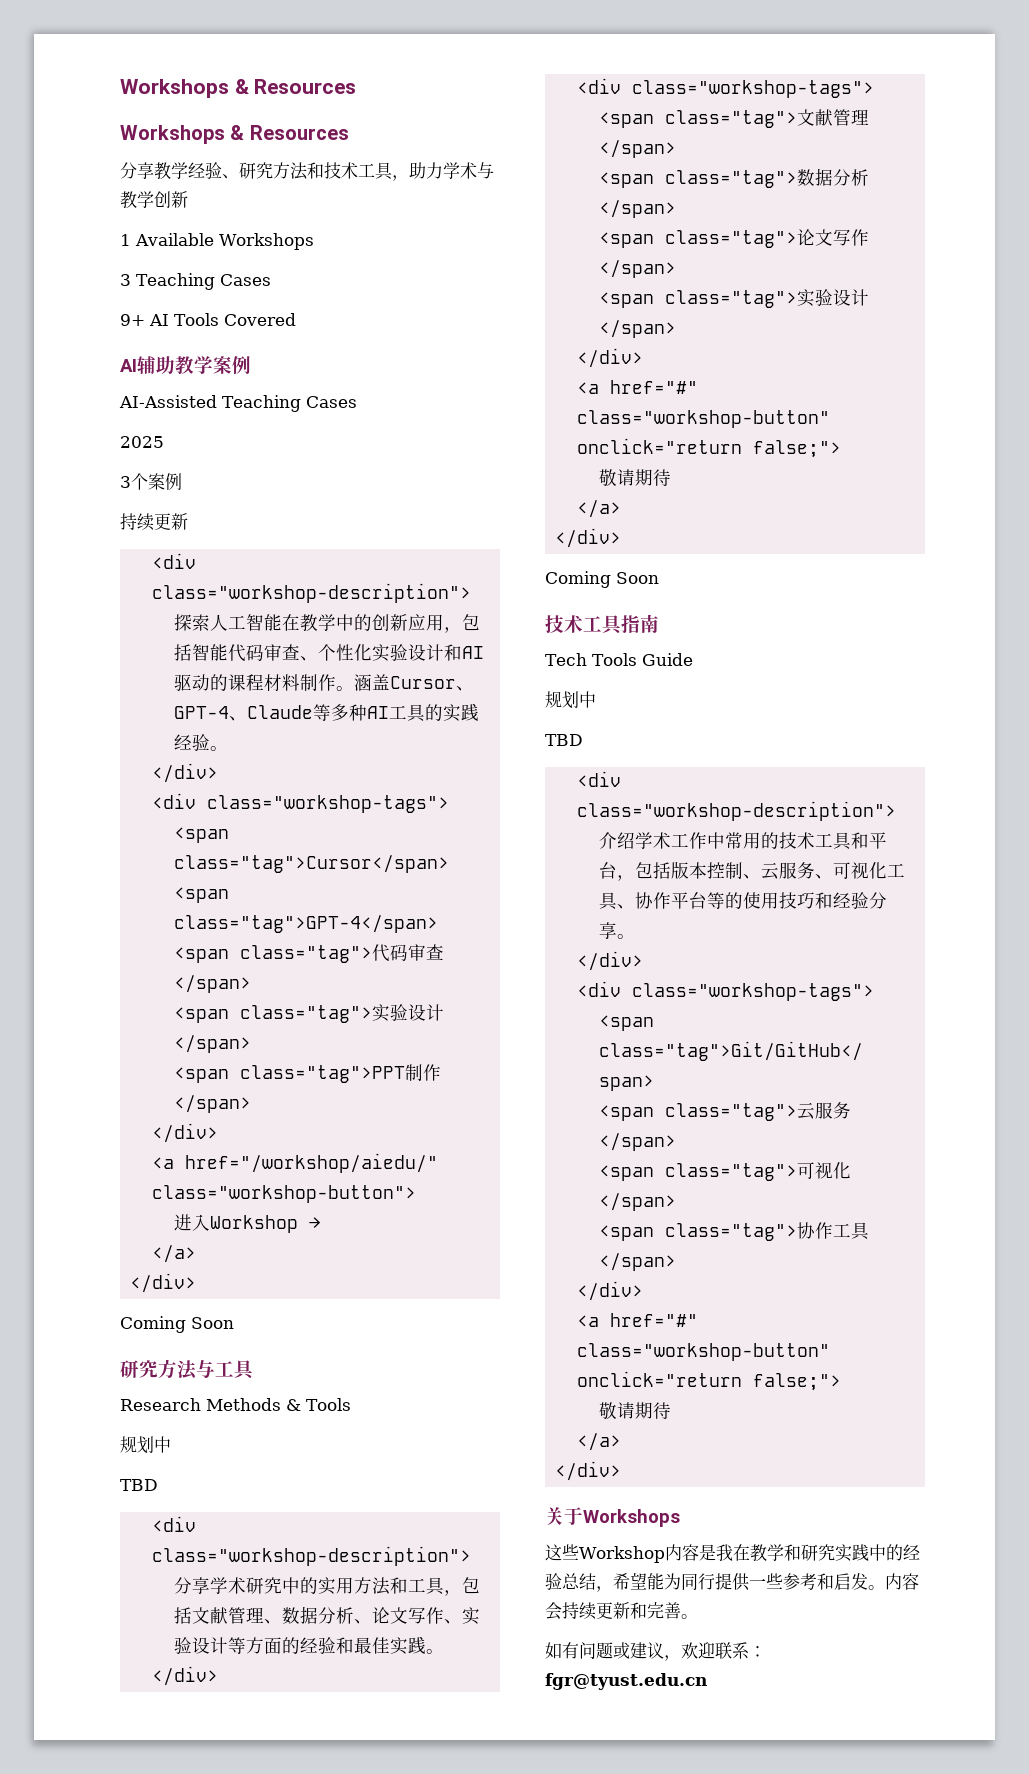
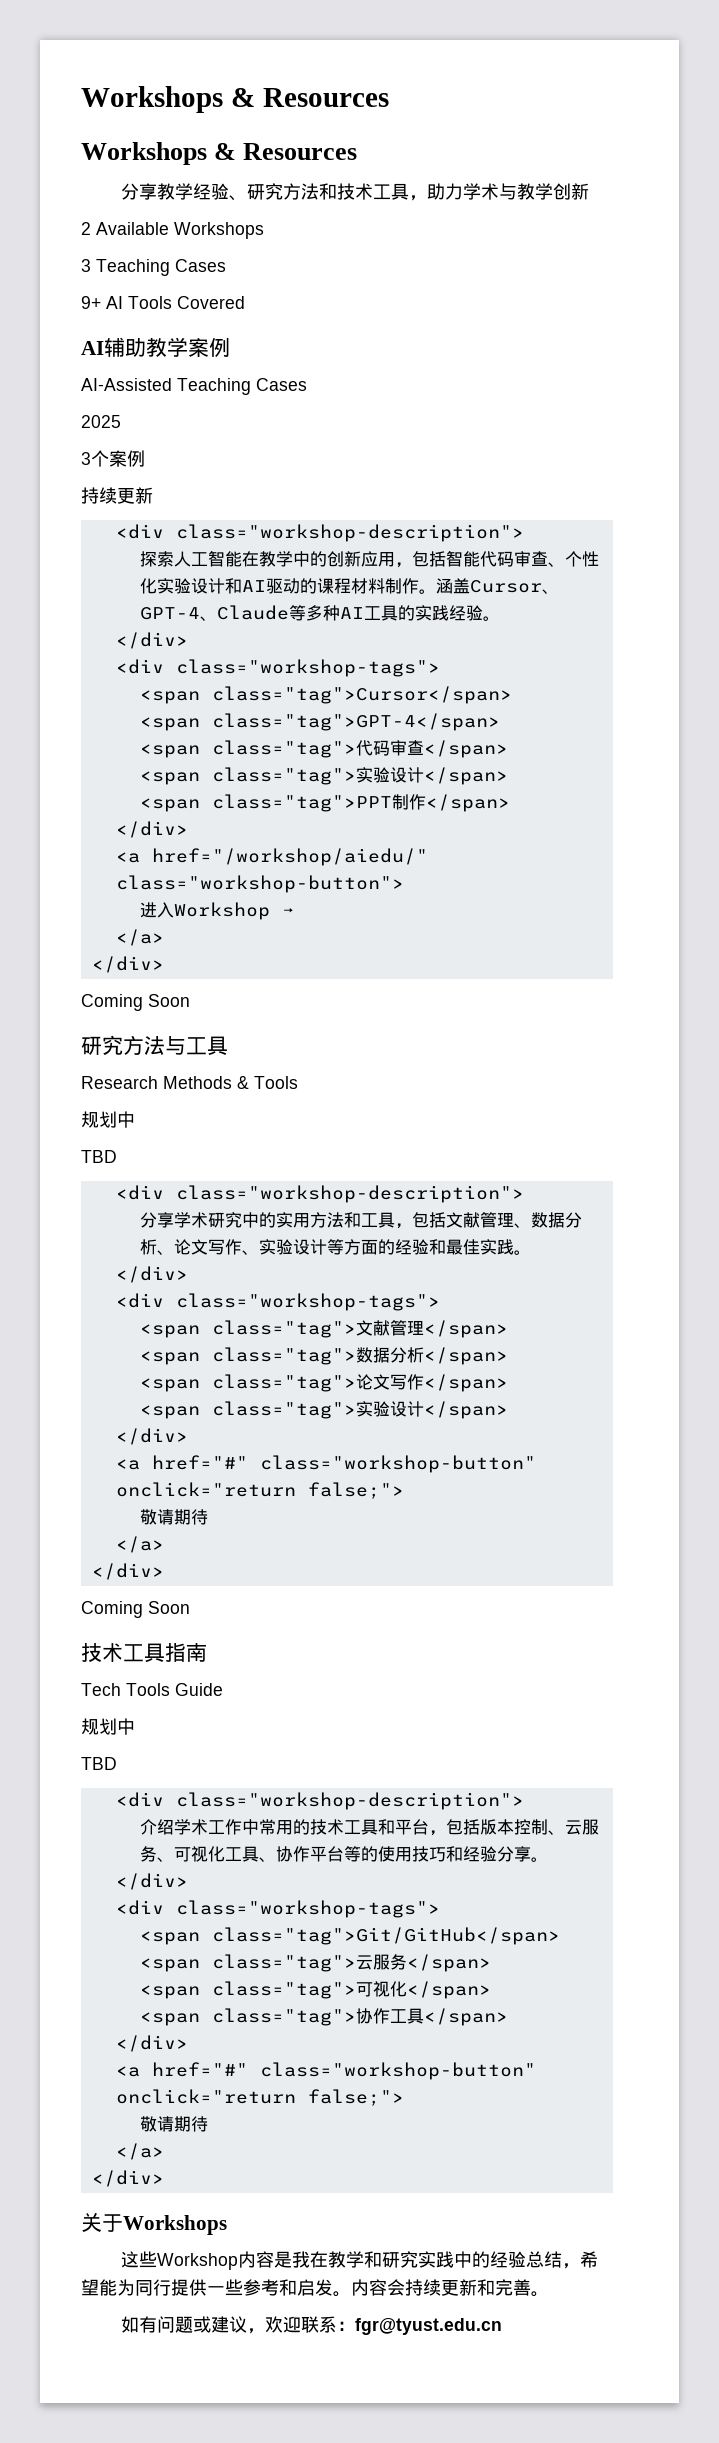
[120,234,131,246] 1 -> [81,222,91,235] 2

